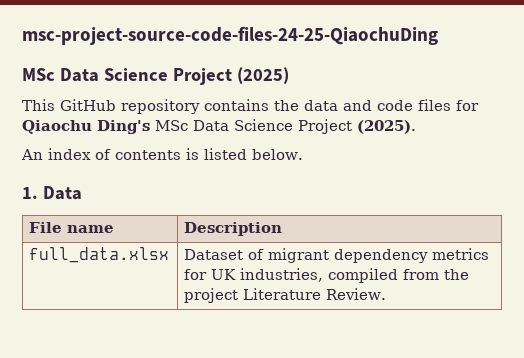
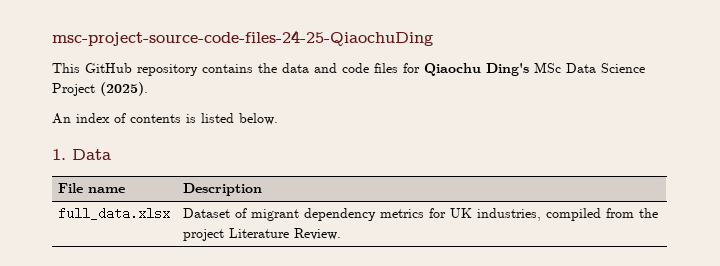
[22,67,289,85] // MSc Data Science Project (2025) -> (433, 38) none

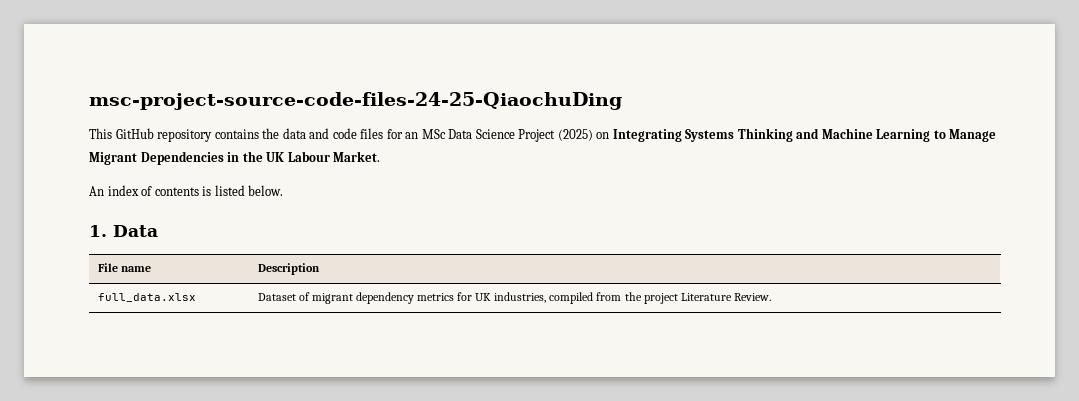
[424,63,529,76] Qiaochu Ding's -> [405,132,419,139] an
[100,82,148,96] (2025). -> [557,128,997,142] [89,151,381,165] (2025) on Integrating Systems Thinking and Machine Learning to Manage Migrant Dependencies in the UK Labour Market.

